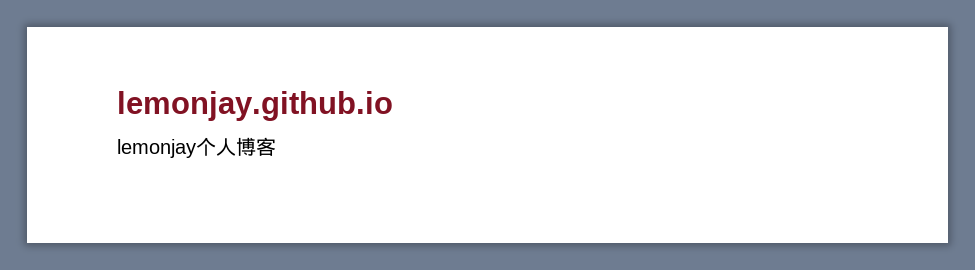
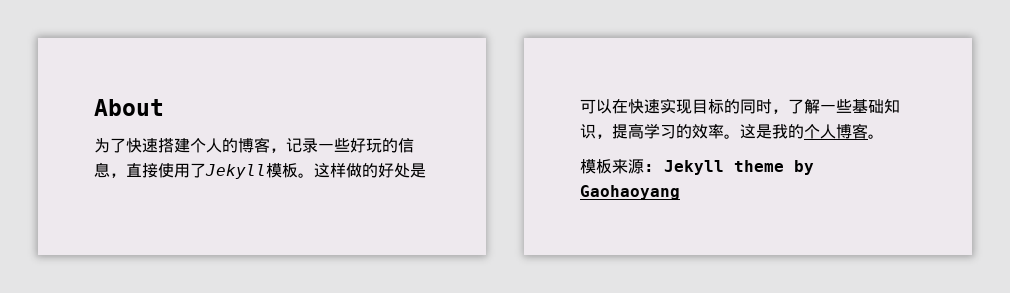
[117,91,393,121] [117,137,276,158] lemonjay.github.io // lemonjay个人博客 -> [94,99,164,116] [94,137,414,153] [94,162,426,179] [580,98,900,114] [580,123,884,139] [580,159,814,175] [580,185,680,200] About // 为了快速搭建个人的博客，记录一些好玩的信息，直接使用了Jekyll模板。这样做的好处是可以在快速实现目标的同时，了解一些基础知识，提高学习的效率。这是我的个人博客。 // 模板来源: Jekyll theme by Gaohaoyang

